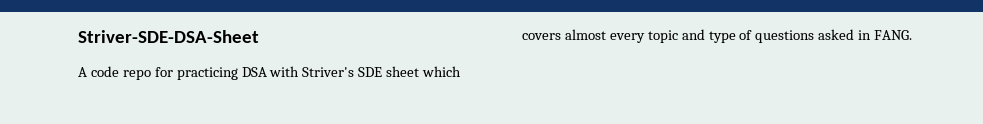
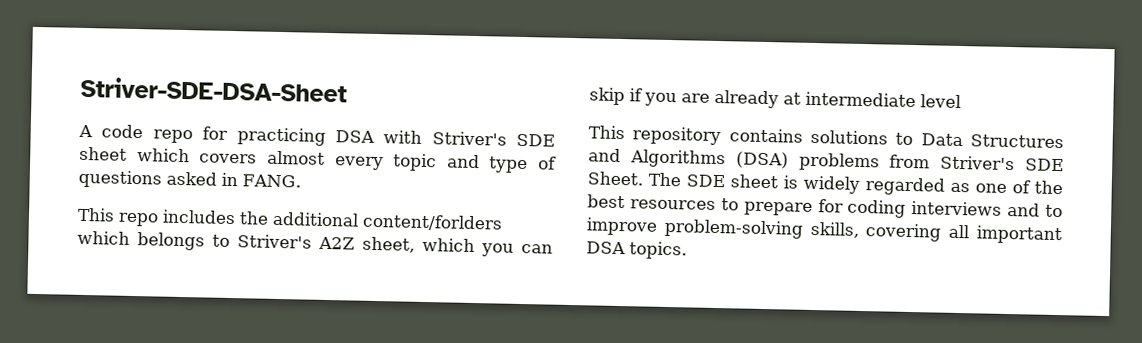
(913, 35) none -> [77,207,503,232] [77,230,553,257] [589,87,961,109] [588,125,1064,149] [588,148,1064,172] [587,171,1063,196] [587,194,1063,218] [586,217,1062,245] [586,241,687,260] // This repo includes the additional content/forlders which belongs to Striver's A2Z sheet, which you can skip if you are already at intermediate level // This repository contains solutions to Data Structures and Algorithms (DSA) problems from Striver's SDE Sheet. The SDE sheet is widely regarded as one of the best resources to prepare for coding interviews and to improve problem-solving skills, covering all important DSA topics.

